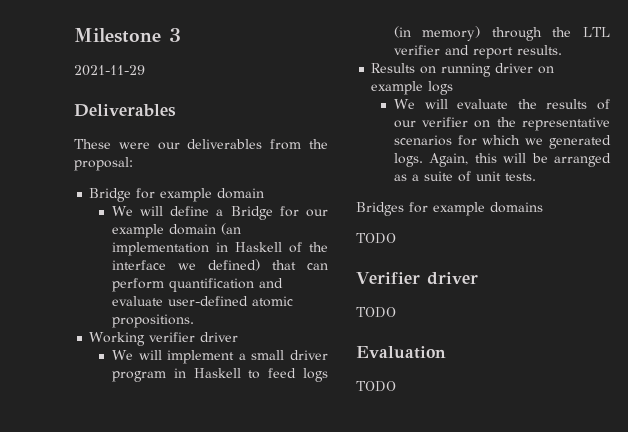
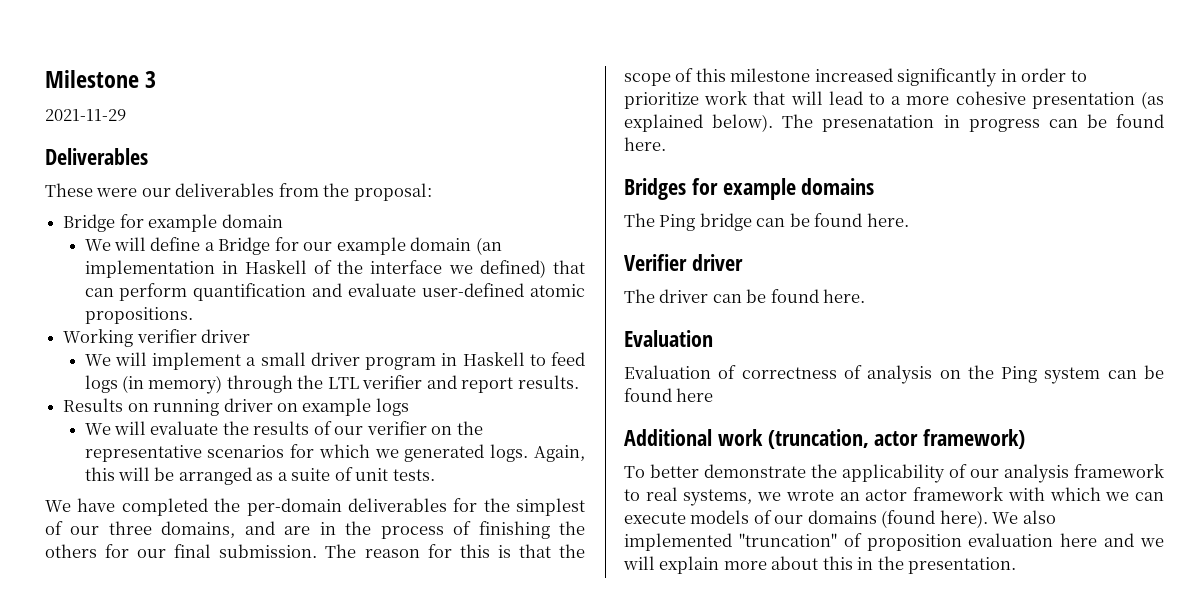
[356,202,543,216] [356,233,396,244] [356,272,478,285] [356,307,396,318] [356,346,446,359] [356,381,396,392] Bridges for example domains // TODO // Verifier driver // TODO // Evaluation // TODO -> [45,498,585,516] [45,521,585,539] [45,544,585,558] [624,68,1087,87] [624,91,1164,109] [624,114,1164,132] [624,137,666,151] [624,178,875,200] [624,213,909,231] [624,254,743,271] [624,289,866,303] [624,330,713,347] [624,365,1164,384] [624,388,714,402] [624,429,1026,449] [624,464,1164,483] [624,487,1164,506] [624,510,1056,528] [624,533,1164,551] [623,556,1017,574] We have completed the per-domain deliverables for the simplest of our three domains, and are in the process of finishing the others for our final submission. The reason for this is that the scope of this milestone increased significantly in order to prioritize work that will lead to a more cohesive presentation (as explained below). The presenatation in progress can be found here. // Bridges for example domains // The Ping bridge can be found here. // Verifier driver // The driver can be found here. // Evaluation // Evaluation of correctness of analysis on the Ping system can be found here // Additional work (truncation, actor framework) // To better demonstrate the applicability of our analysis framework to real systems, we wrote an actor framework with which we can execute models of our domains (found here). We also implemented "truncation" of proposition evaluation here and we will explain more about this in the presentation.

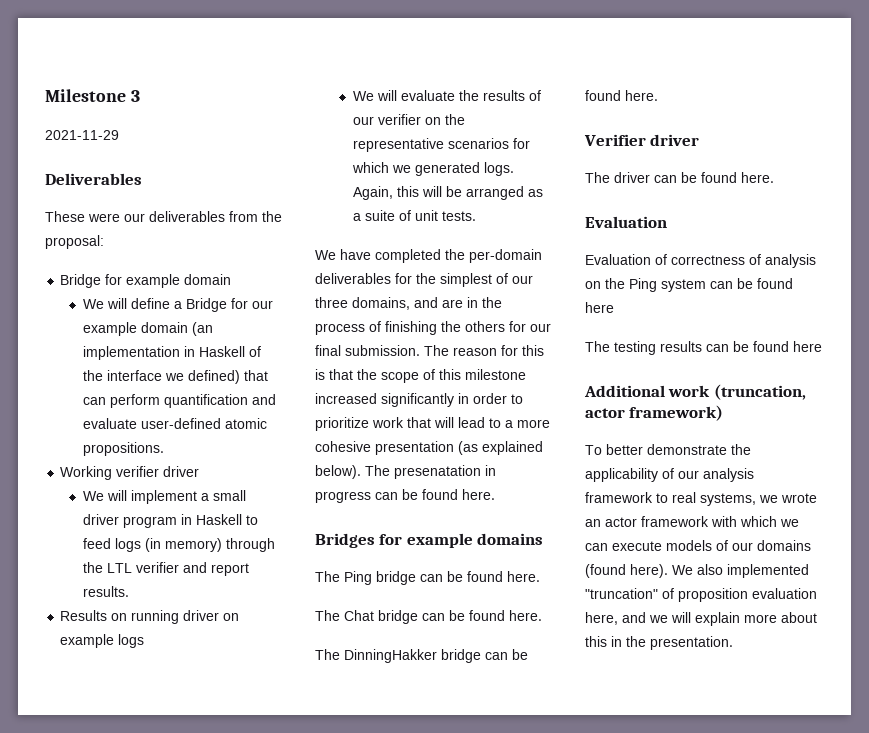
(909, 220) none -> [315,610,542,624] [315,649,528,663] [585,90,658,101] // The Chat bridge can be found here. // The DinningHakker bridge can be found here.
(714, 395) none -> [585,341,822,355] // The testing results can be found here
[1060,533,1098,547] here -> [585,612,618,625] here,

